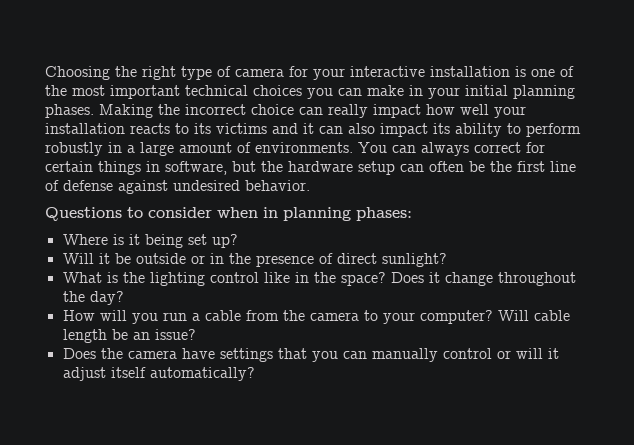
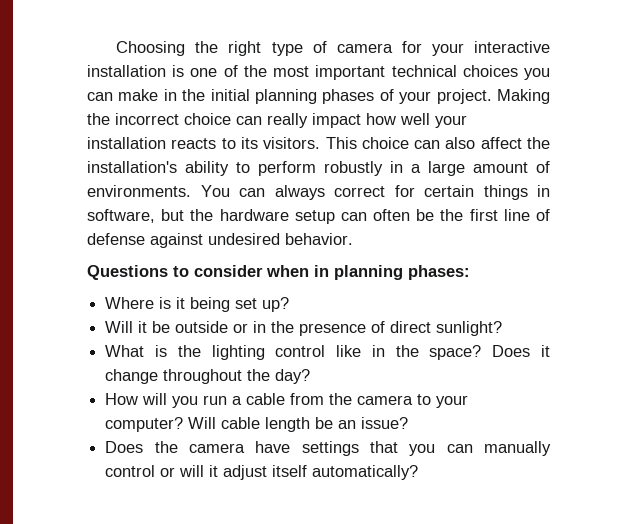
[428,87,460,99] your -> [182,89,206,101] the
[45,104,94,118] phases. -> [322,89,492,104] phases of your project.
[216,123,450,137] victims and it can also impact its -> [263,137,551,149] [87,161,177,173] visitors. This choice can also affect the installation's

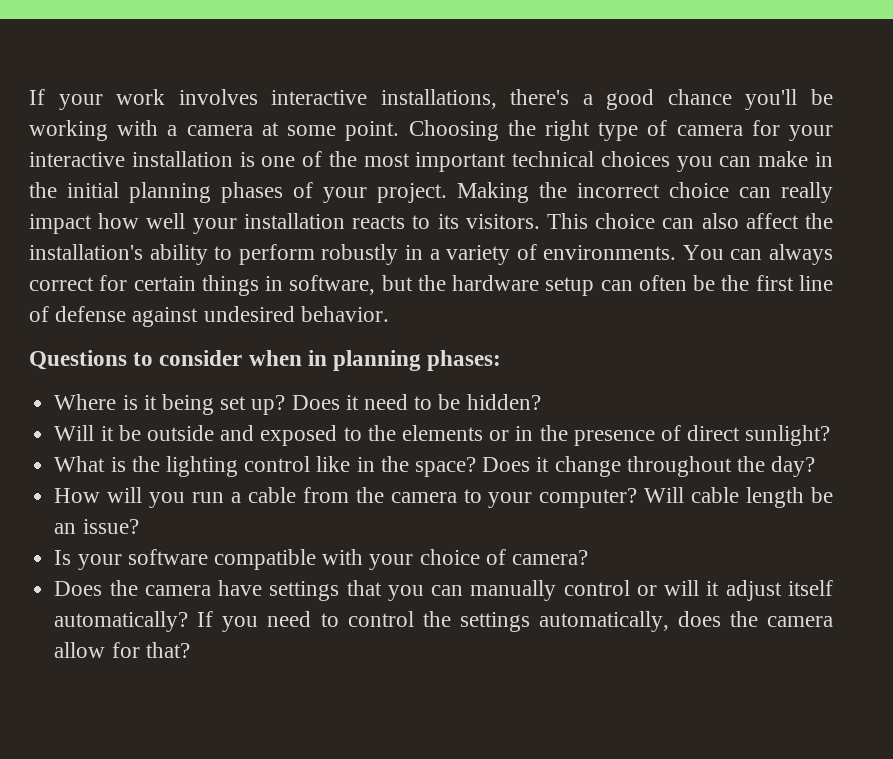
(116, 48) none -> [29,89,833,110] [29,120,400,141] If your work involves interactive installations, there's a good chance you'll be working with a camera at some point.
[428,161,528,176] large amount -> [446,245,511,265] variety
(290, 304) none -> [291,394,541,410] Does it need to be hidden?
(229, 327) none -> [220,425,483,446] and exposed to the elements
(409, 423) none -> [54,549,588,570] // Is your software compatible with your choice of camera?
(419, 472) none -> [197,611,833,632] [54,642,190,658] If you need to control the settings automatically, does the camera allow for that?

